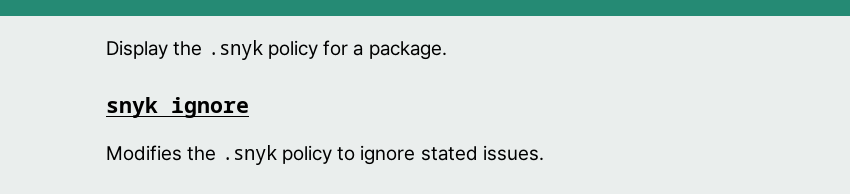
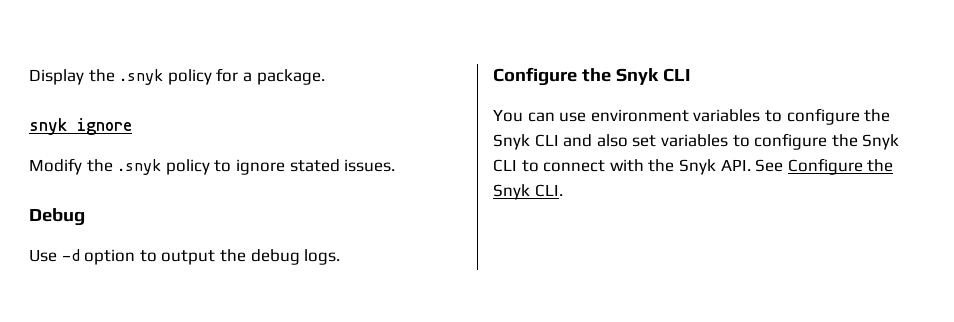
[106,145,182,161] Modifies -> [29,158,82,175] Modify
(544, 153) none -> [29,208,85,226] [29,249,341,265] [493,67,690,86] [493,108,891,125] [493,133,900,150] [493,158,894,175] [493,184,563,200] // Debug // Use -d option to output the debug logs. // Configure the Snyk CLI // You can use environment variables to configure the Snyk CLI and also set variables to configure the Snyk CLI to connect with the Snyk API. See Configure the Snyk CLI.

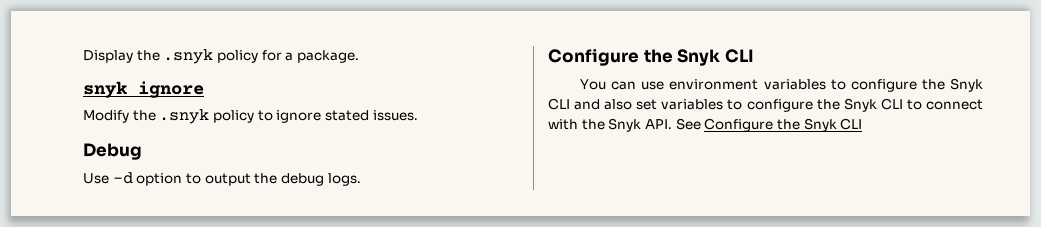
[534,184,563,197] CLI. -> [840,118,863,130] CLI

